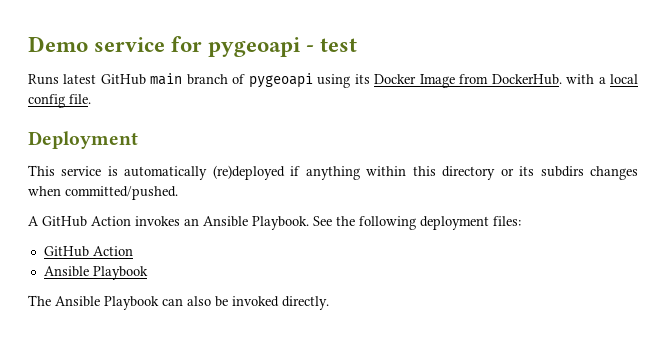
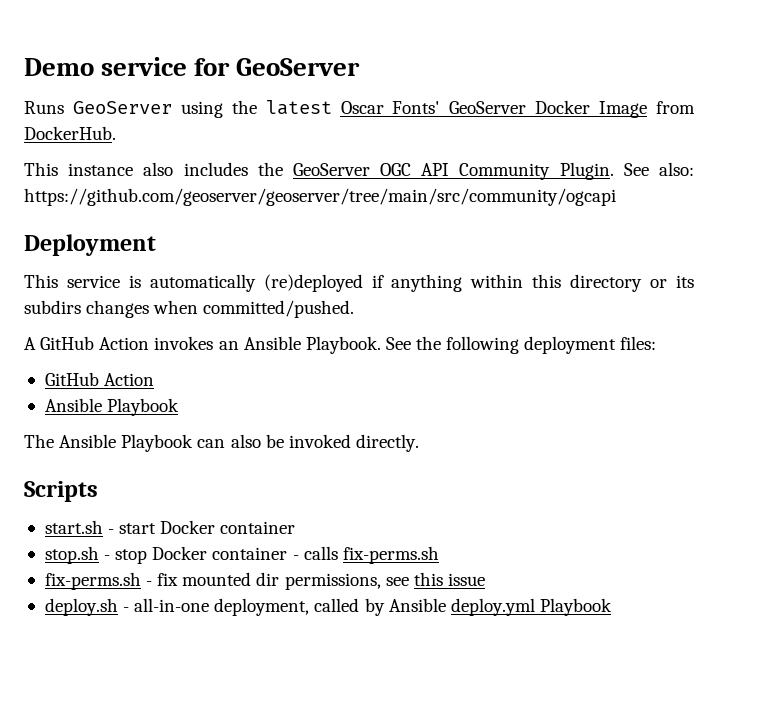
[208,37,358,57] [28,73,638,88] [28,94,91,108] pygeoapi - test // Runs latest GitHub main branch of pygeoapi using its Docker Image from DockerHub. with a local config file. -> [236,58,361,76] [24,100,695,118] [24,126,116,140] [24,162,695,180] [24,188,616,206] GeoServer // Runs GeoServer using the latest Oscar Fonts' GeoServer Docker Image from DockerHub. // This instance also includes the GeoServer OGC API Community Plugin. See also: https://github.com/geoserver/geoserver/tree/main/src/community/ogcapi
(329, 303) none -> [24,481,98,502] [44,520,296,534] [44,546,439,564] [44,572,485,590] [44,598,612,616] // Scripts // start.sh - start Docker container // stop.sh - stop Docker container - calls fix-perms.sh // fix-perms.sh - fix mounted dir permissions, see this issue // deploy.sh - all-in-one deployment, called by Ansible deploy.yml Playbook

